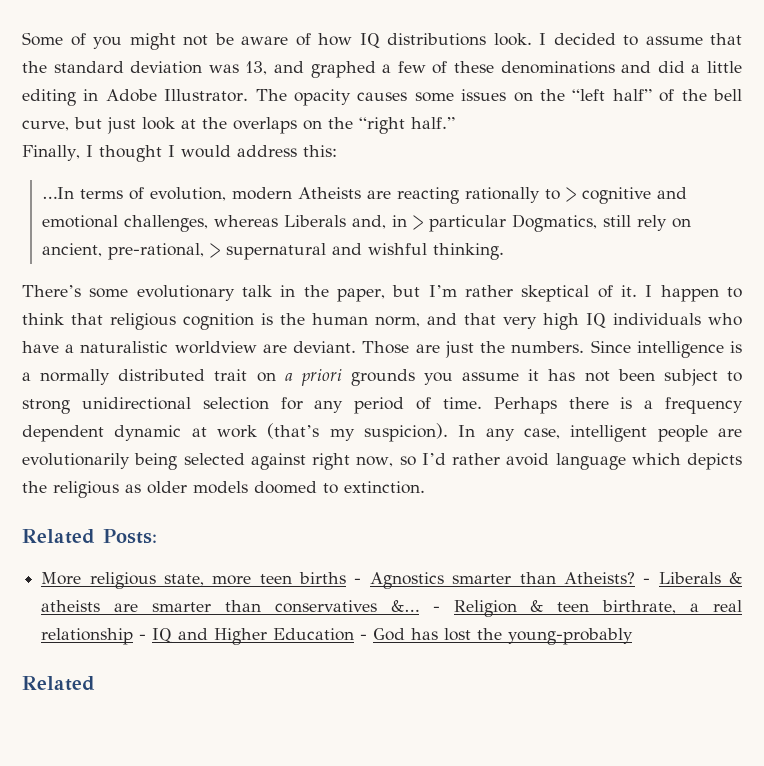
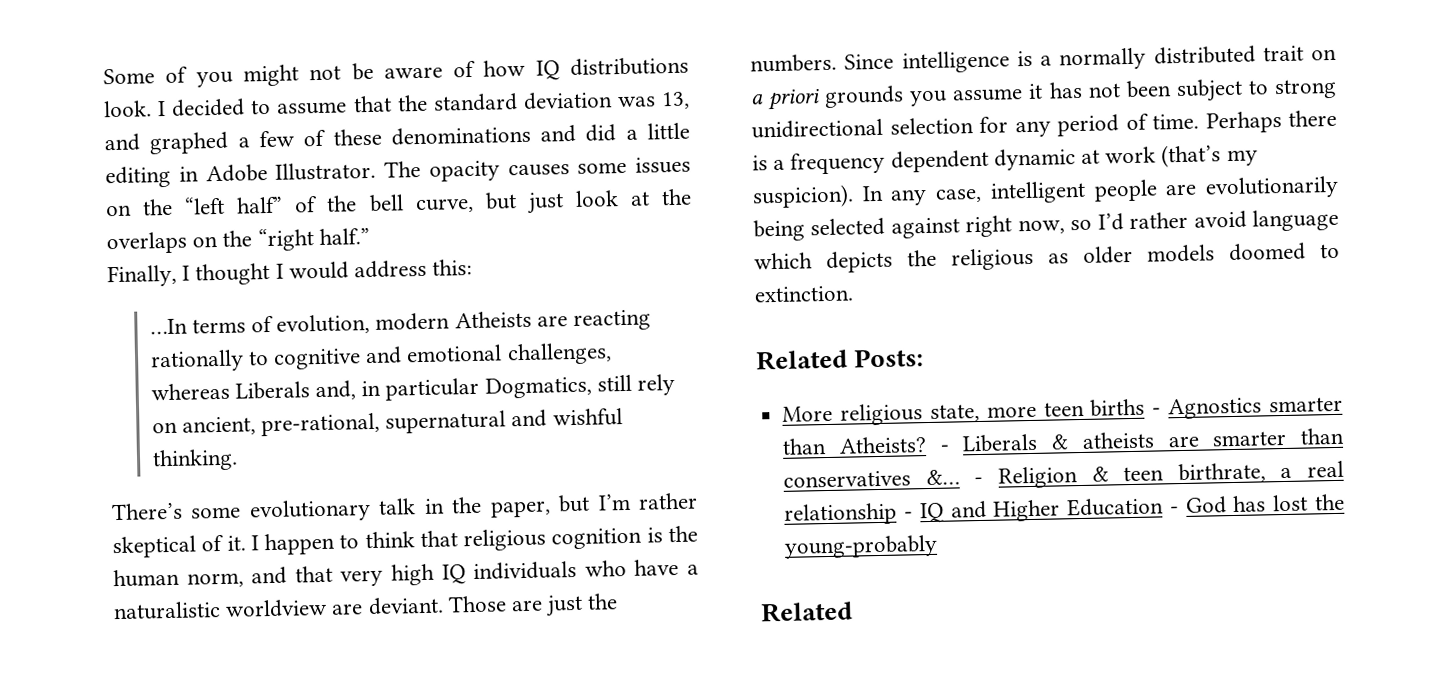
[565,187,576,202] > -> (269, 358) none
[412,215,423,230] > -> (382, 388) none
[209,243,220,258] > -> (381, 424) none

